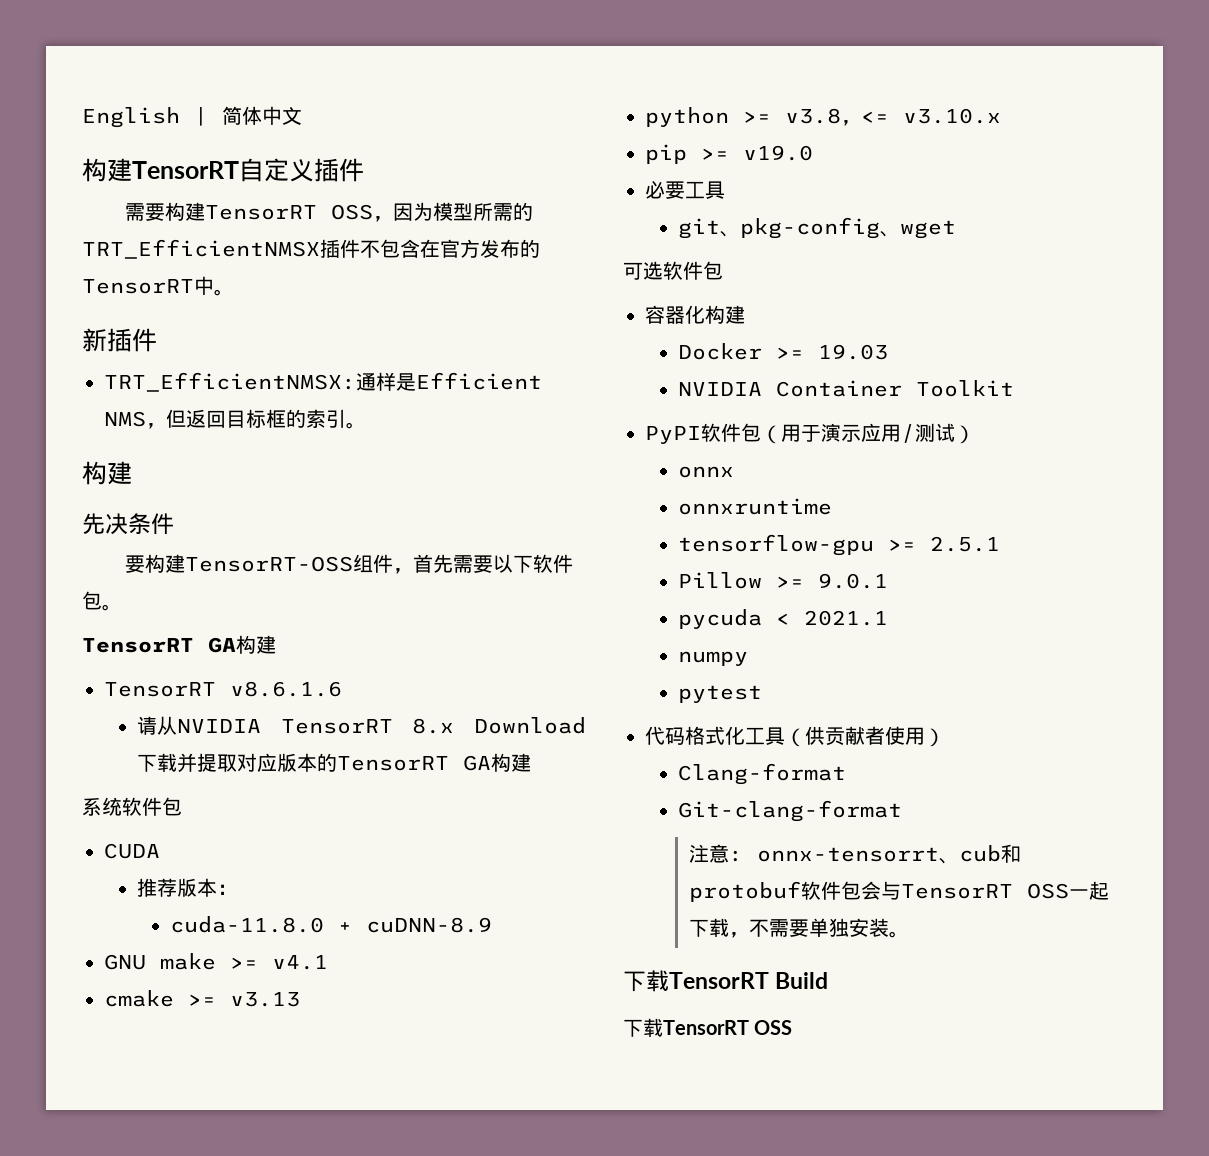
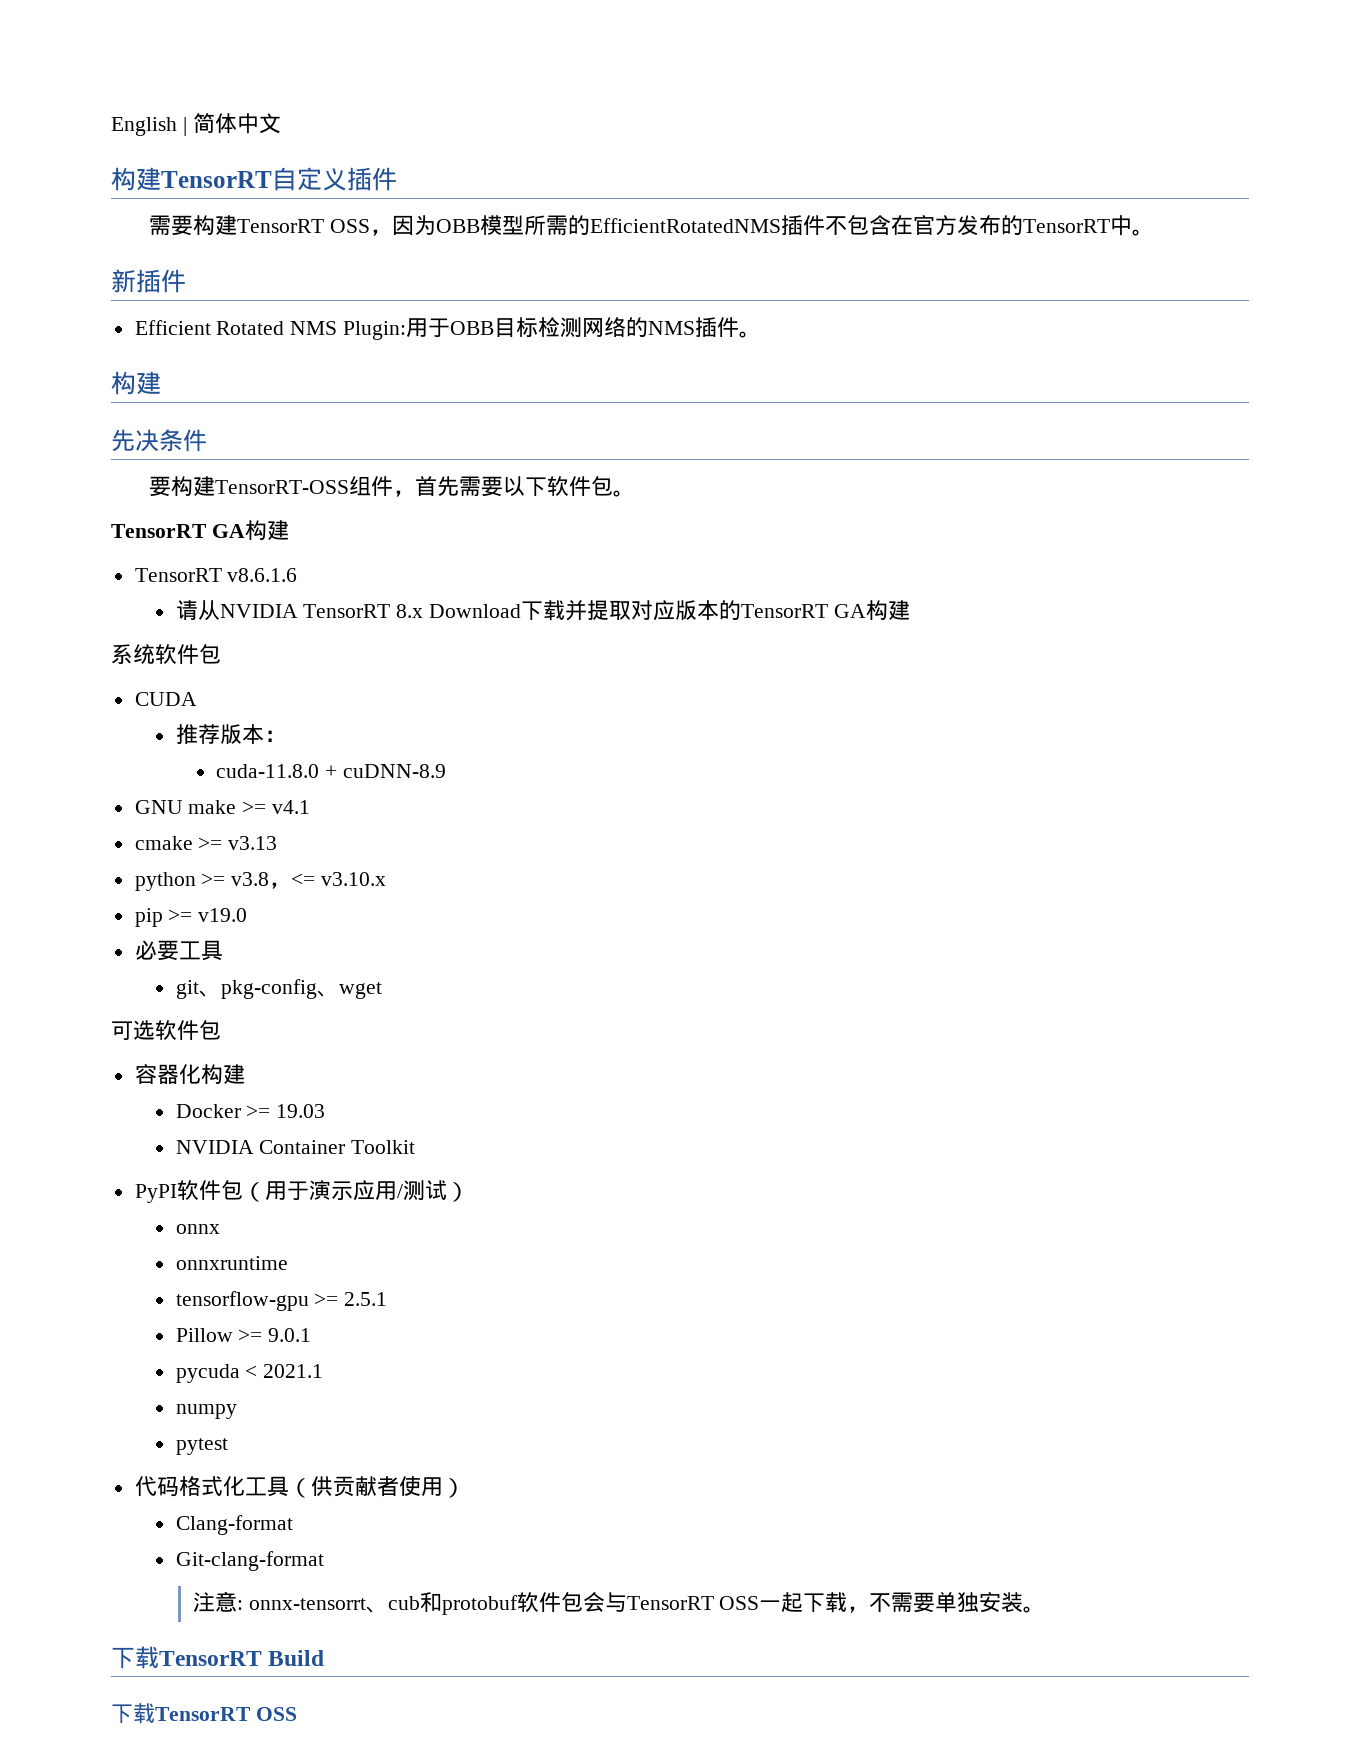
(434, 211) none -> [435,219,480,233] OBB
[82,239,320,259] TRT_EfficientNMSX -> [589,218,781,233] EfficientRotatedNMS
[104,372,542,392] [104,409,346,429] TRT_EfficientNMSX:通样是Efficient NMS，但返回目标框的索引 -> [134,317,740,340] Efficient Rotated NMS Plugin:用于OBB目标检测网络的NMS插件

